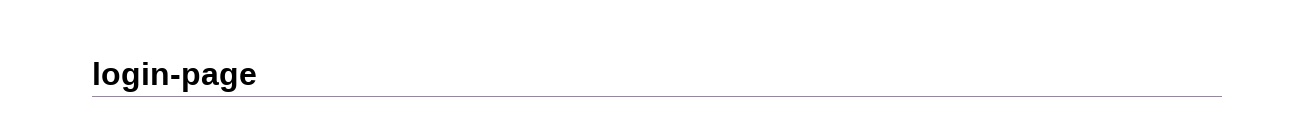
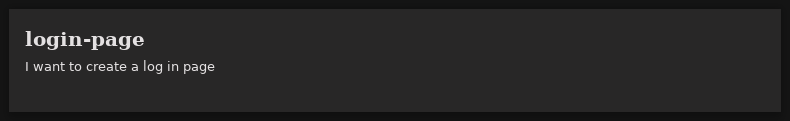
(257, 77) none -> [25,60,215,74] // I want to create a log in page

